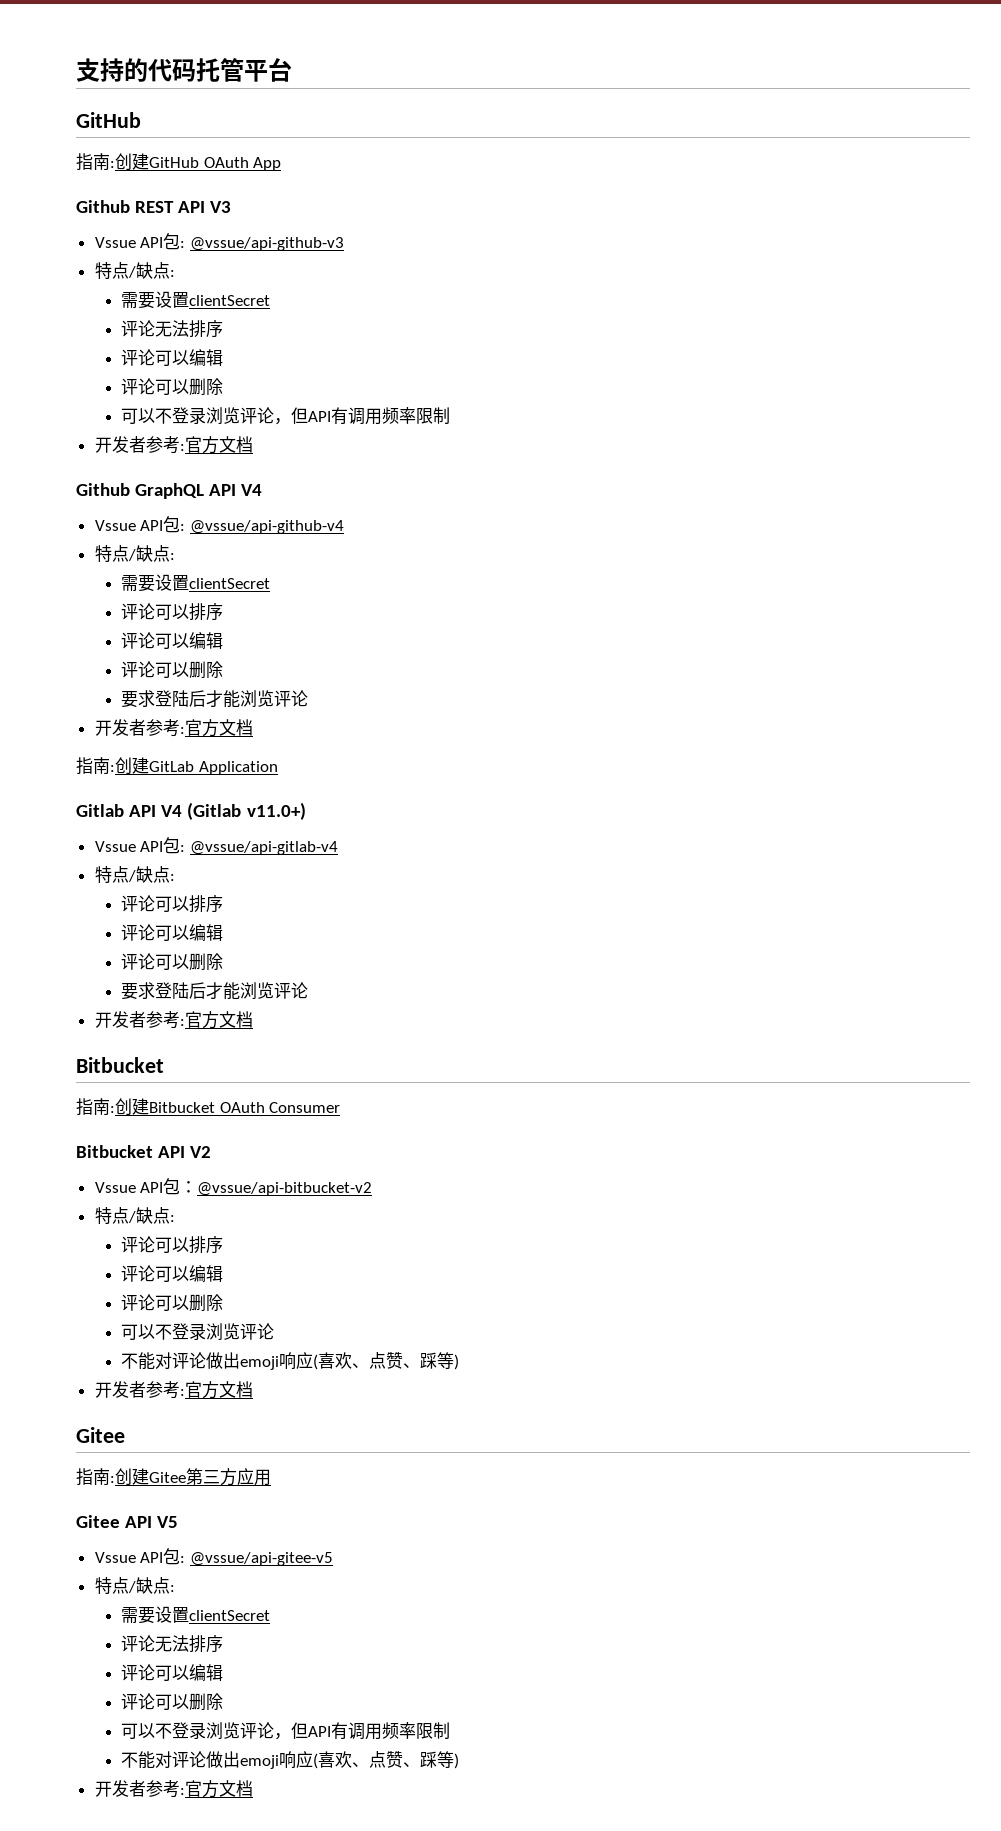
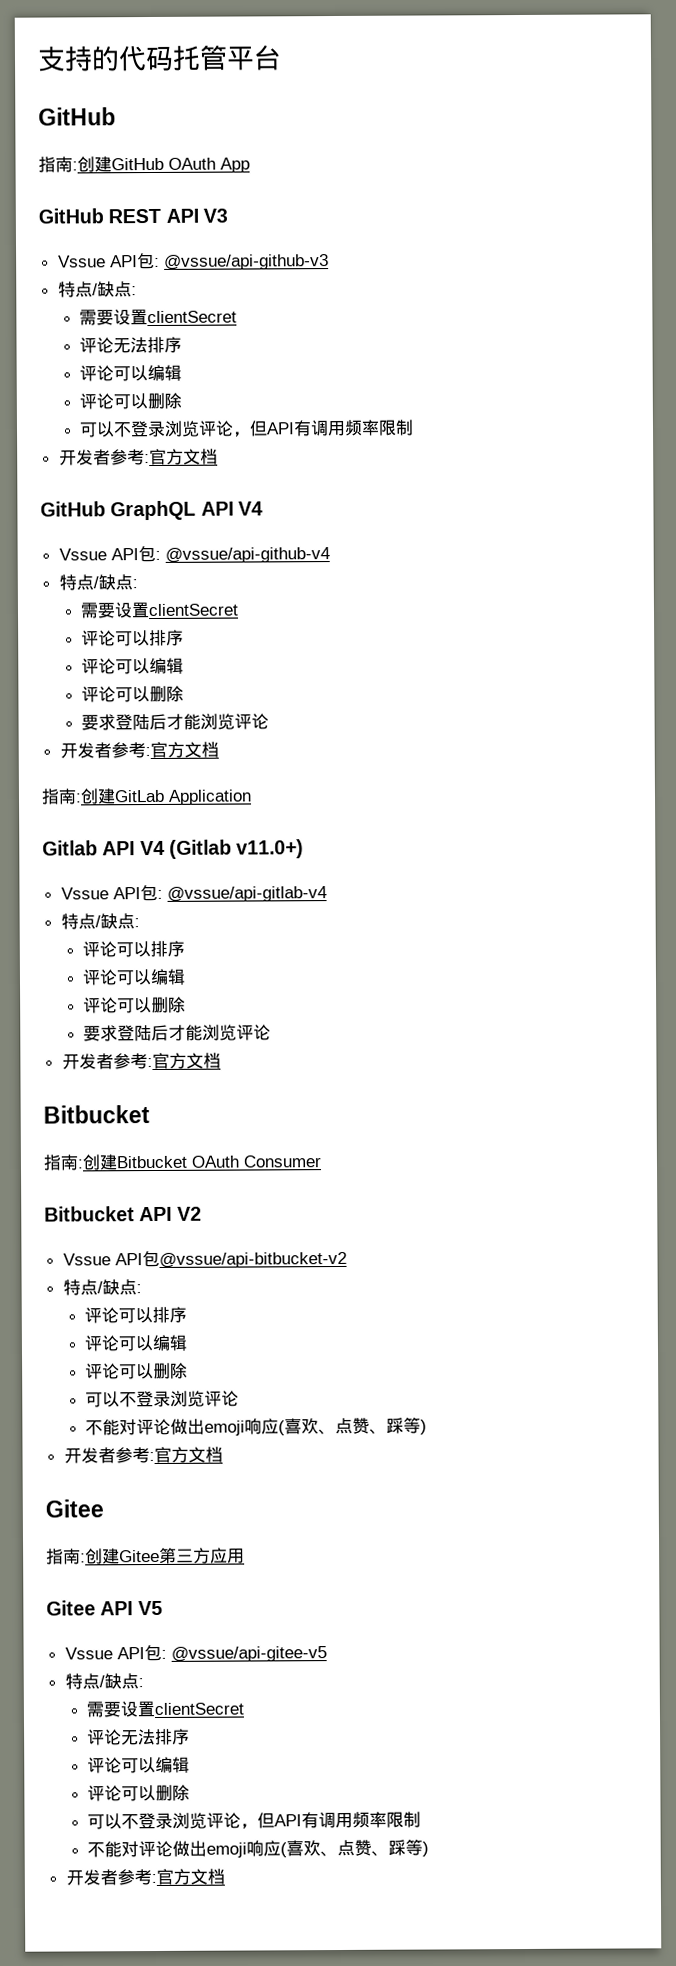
[76,200,130,213] Github -> [38,208,104,224] GitHub
[76,483,130,496] Github -> [40,501,106,517] GitHub
[180,1181,198,1193] ： -> (160, 1259) none

